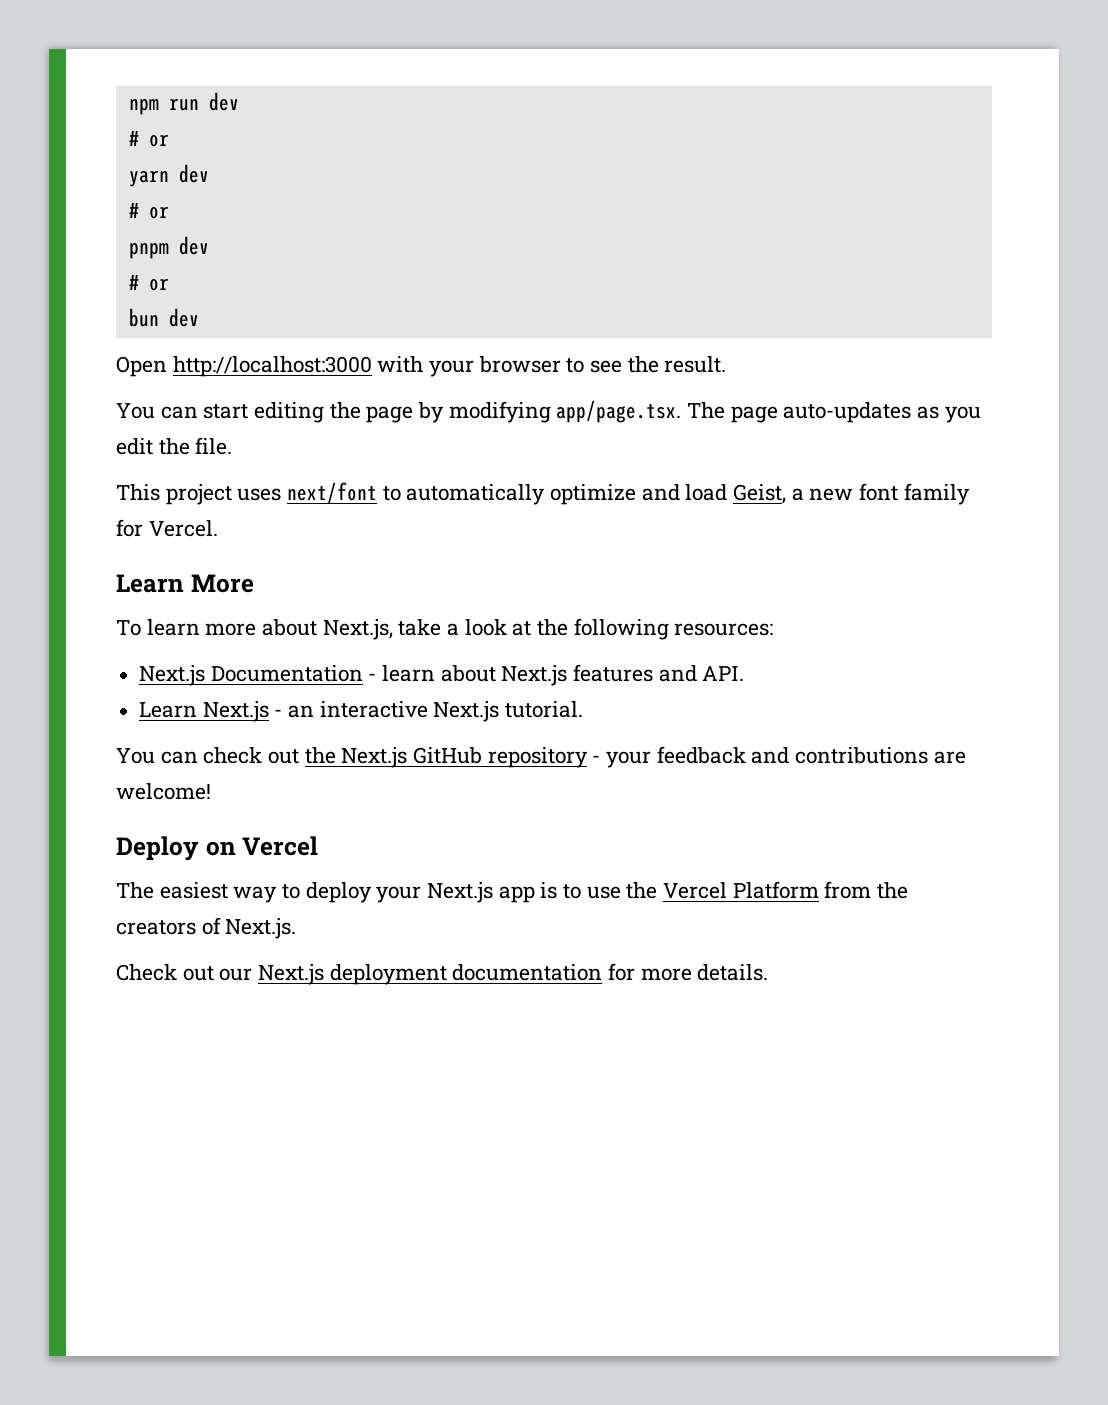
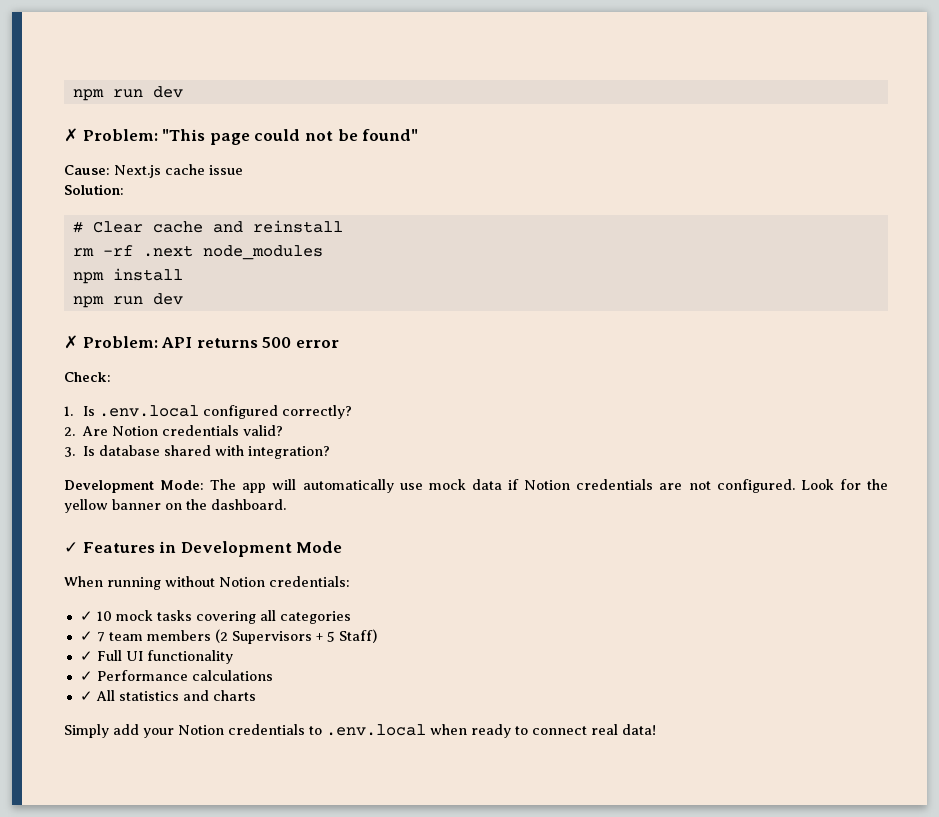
[128,92,239,115] [128,130,169,147] [128,164,209,187] [128,202,169,219] [128,236,209,259] [128,274,169,291] [128,308,199,327] [116,356,727,377] [116,400,981,423] [116,437,233,455] [116,482,970,505] [116,519,218,537] [116,574,254,593] [116,618,774,640] [139,664,745,686] [139,701,584,722] [116,746,966,768] [116,783,211,800] [116,836,319,861] [116,881,909,903] [116,917,297,939] [116,963,769,985] npm run dev // # or // yarn dev // # or // pnpm dev // # or // bun dev // Open http://localhost:3000 with your browser to see the result. // You can start editing the page by modifying app/page.tsx. The page auto-updates as you edit the file. // This project uses next/font to automatically optimize and load Geist, a new font family for Vercel. // Learn More // To learn more about Next.js, take a look at the following resources: // Next.js Documentation - learn about Next.js features and API. // Learn Next.js - an interactive Next.js tutorial. // You can check out the Next.js GitHub repository - your feedback and contributions are welcome! // Deploy on Vercel // The easiest way to deploy your Next.js app is to use the Vercel Platform from the creators of Next.js. // Check out our Next.js deployment documentation for more details. -> [72,86,183,101] [64,128,419,145] [64,164,243,178] [64,184,124,195] [72,220,343,233] [72,245,323,260] [72,268,183,284] [72,293,183,308] [64,335,339,349] [64,372,111,382] [64,405,353,419] [64,425,284,436] [64,445,331,459] [64,479,889,493] [64,499,286,513] [64,541,343,557] [64,576,350,590] [79,610,351,624] [79,629,377,644] [79,650,233,664] [79,670,273,681] [79,690,256,701] [64,724,656,738] npm run dev // ✗ Problem: "This page could not be found" // Cause: Next.js cache issue // Solution: // # Clear cache and reinstall // rm -rf .next node_modules // npm install // npm run dev // ✗ Problem: API returns 500 error // Check: // 1. Is .env.local configured correctly? // 2. Are Notion credentials valid? // 3. Is database shared with integration? // Development Mode: The app will automatically use mock data if Notion credentials are not configured. Look for the yellow banner on the dashboard. // ✓ Features in Development Mode // When running without Notion credentials: // ✓ 10 mock tasks covering all categories // ✓ 7 team members (2 Supervisors + 5 Staff) // ✓ Full UI functionality // ✓ Performance calculations // ✓ All statistics and charts // Simply add your Notion credentials to .env.local when ready to connect real data!

